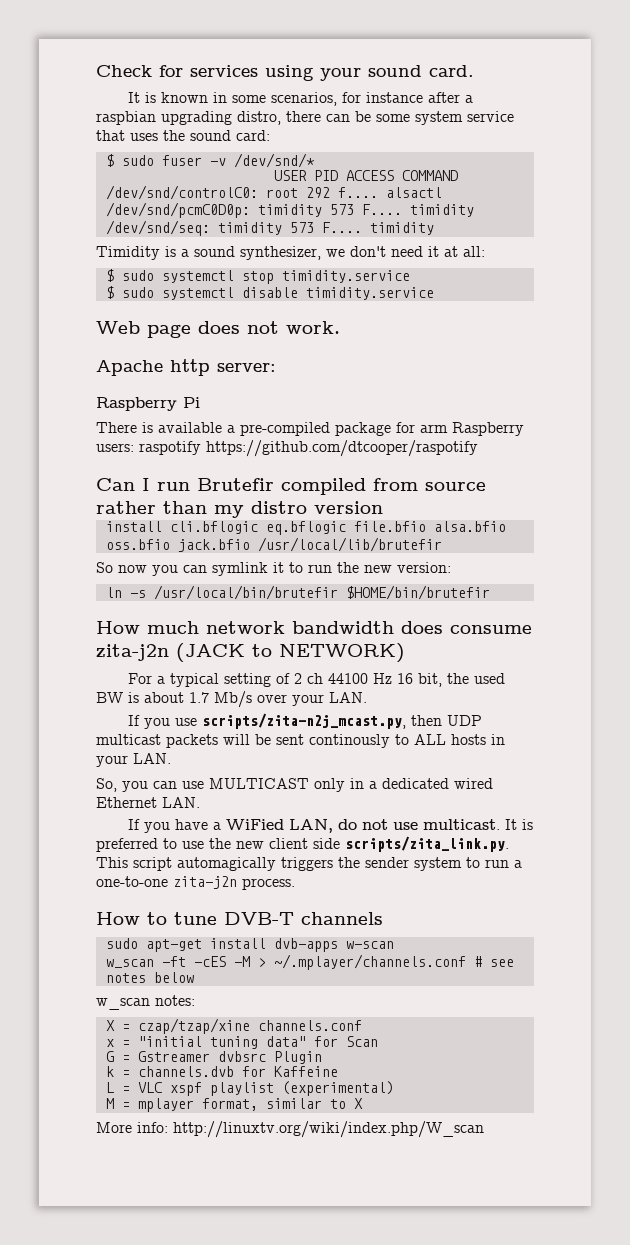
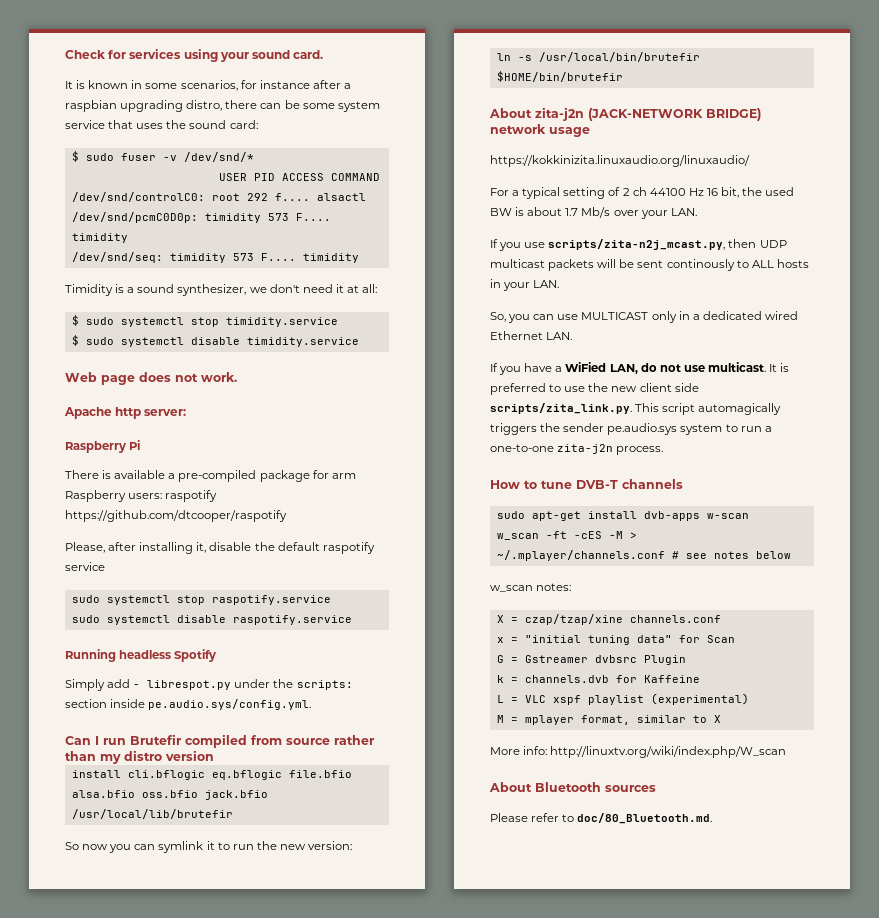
(478, 448) none -> [65,542,375,554] [65,562,105,571] [71,595,331,605] [71,615,352,625] [65,649,217,662] [65,679,353,691] [65,699,312,710] // Please, after installing it, disable the default raspotify service // sudo systemctl stop raspotify.service // sudo systemctl disable raspotify.service // Running headless Spotify // Simply add - librespot.py under the scripts: section inside pe.audio.sys/config.yml.
[96,621,532,634] [96,643,405,663] How much network bandwidth does consume zita-j2n (JACK to NETWORK) -> [489,107,761,121] [490,124,590,137] [490,155,750,167] About zita-j2n (JACK-NETWORK BRIDGE) network usage // https://kokkinizita.linuxaudio.org/linuxaudio/
(409, 862) none -> [607,423,678,435] pe.audio.sys
(484, 1129) none -> [489,782,656,792] [490,813,713,824] // About Bluetooth sources // Please refer to doc/80_Bluetooth.md.

